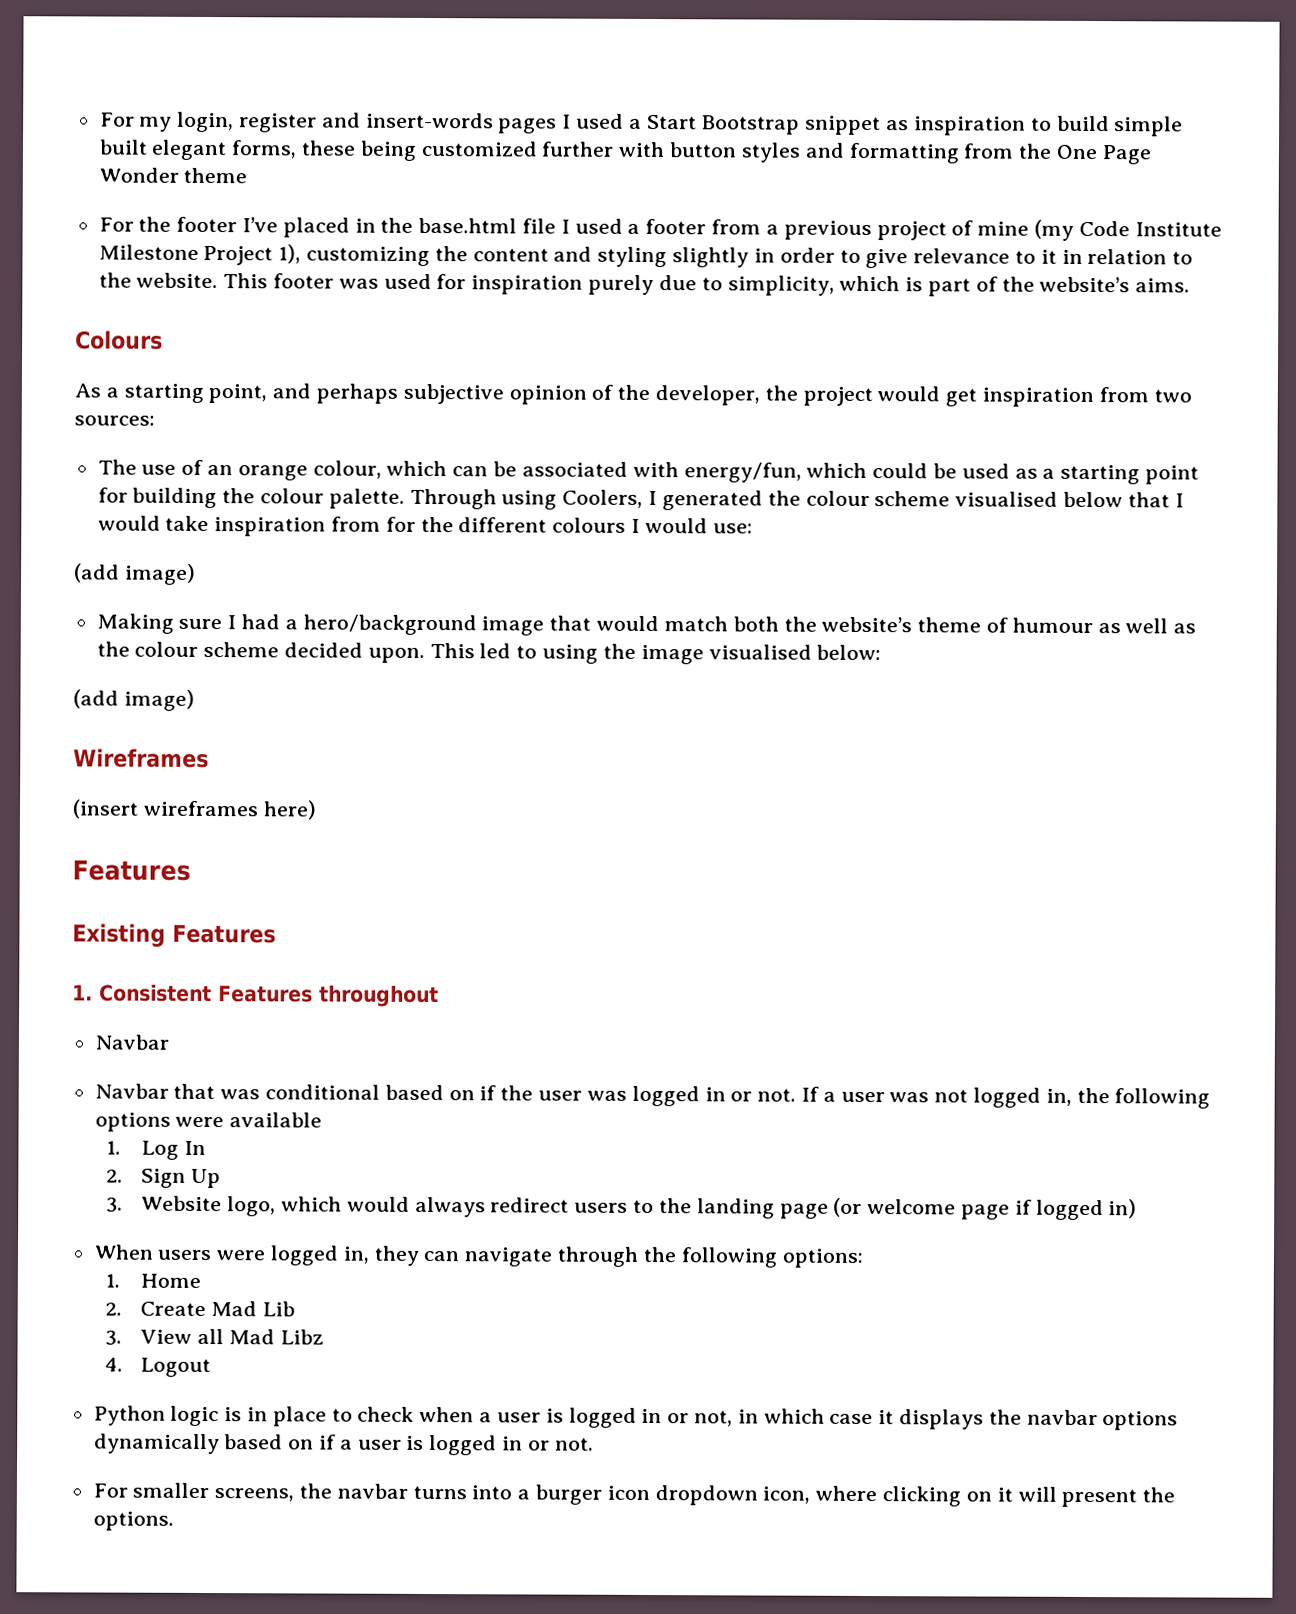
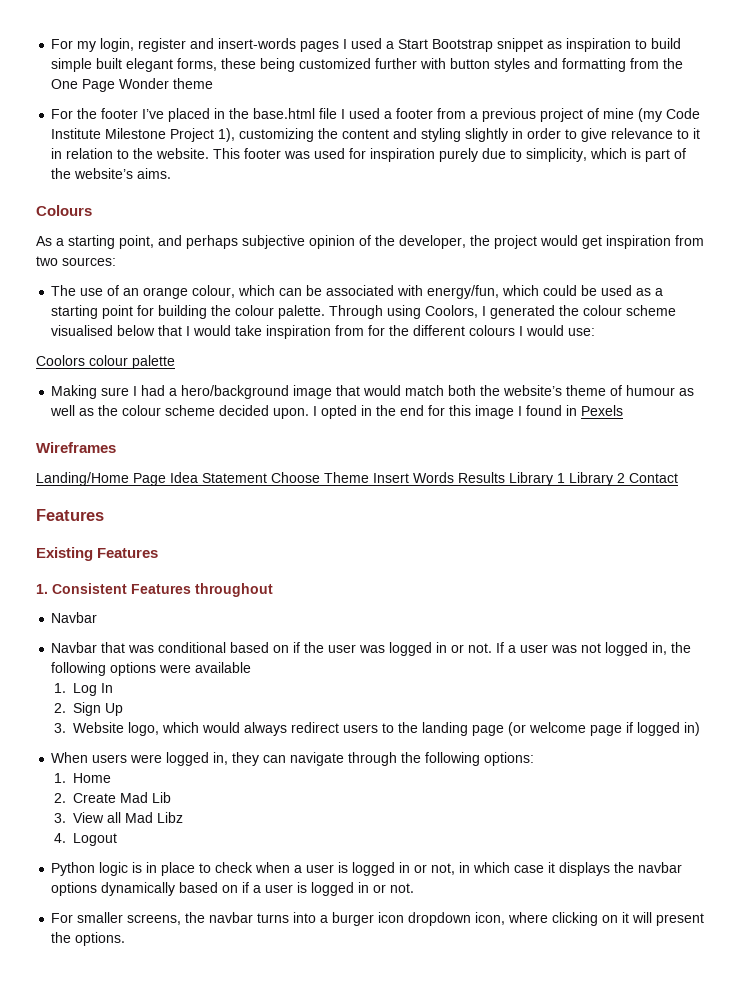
[562,489,644,508] Coolers, -> [425,305,479,318] Coolors,
[74,563,196,585] (add image) -> [36,355,175,369] Coolors colour palette
[429,643,882,665] [73,689,195,711] [73,748,209,769] [72,799,317,820] This led to using the image visualised below: // (add image) // Wireframes // (insert wireframes here) -> [313,405,624,419] [36,442,116,453] [36,472,678,486] I opted in the end for this image I found in Pexels // Wireframes // Landing/Home Page Idea Statement Choose Theme Insert Words Results Library 1 Library 2 Contact

